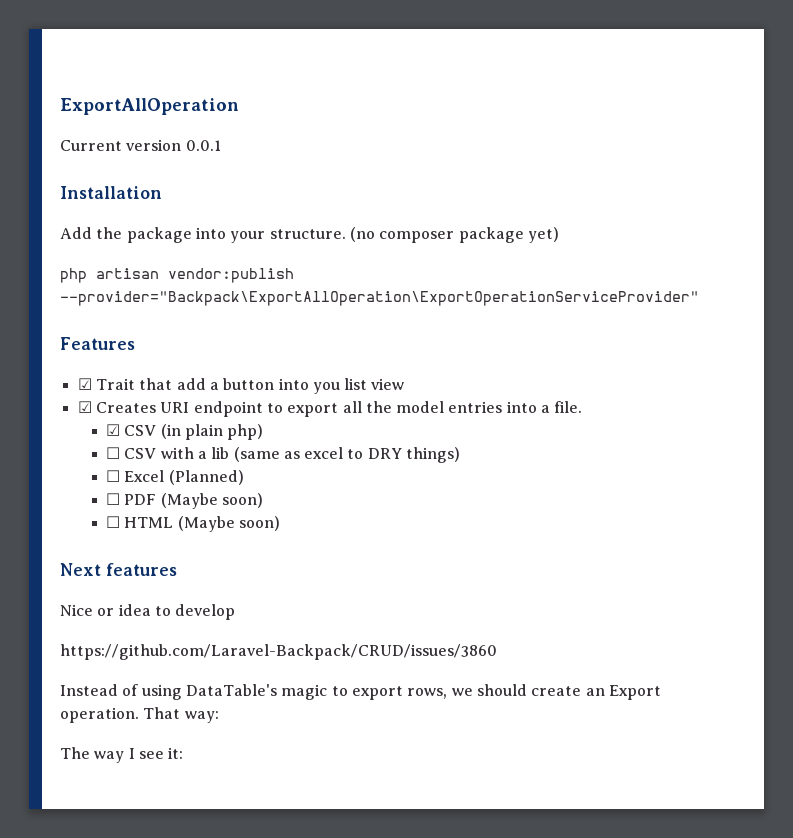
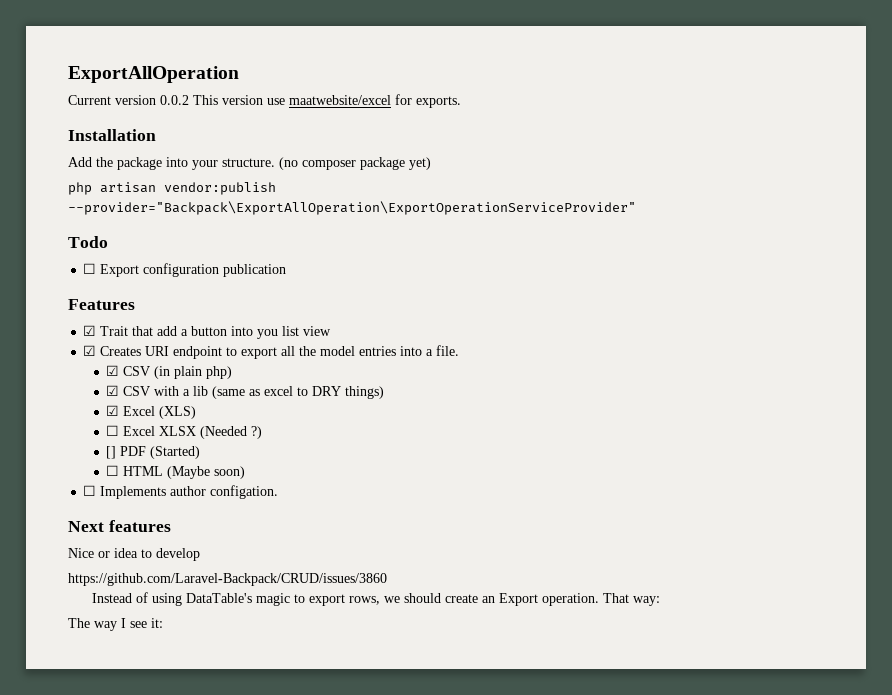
[185,140,221,151] 0.0.1 -> [160,94,461,108] 0.0.2 This version use maatwebsite/excel for exports.
(699, 298) none -> [68,236,108,248] [83,263,287,277] // Todo // ☐ Export configuration publication
[105,447,120,459] ☐ -> [106,385,120,396] ☑
(461, 455) none -> [106,405,197,419] // ☑ Excel (XLS)
[168,470,244,485] [105,493,263,509] (Planned) // ☐ PDF (Maybe soon) -> [159,426,263,439] [106,446,201,459] XLSX (Needed ?) // [] PDF (Started)
(280, 523) none -> [83,485,279,499] // ☐ Implements author configation.

